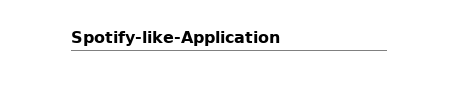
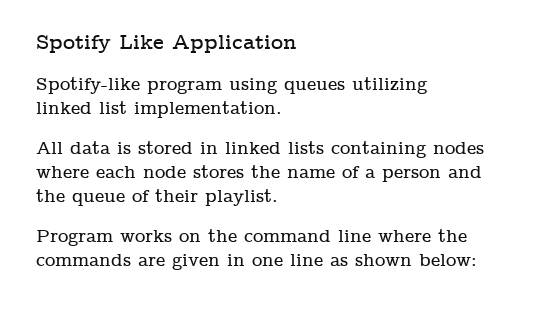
[71,31,280,46] Spotify-like-Application -> [36,35,297,53] [36,77,428,94] [36,101,282,118] [36,141,484,158] [36,165,482,182] [36,189,278,206] [36,229,467,246] [36,254,477,270] Spotify Like Application // Spotify-like program using queues utilizing linked list implementation. // All data is stored in linked lists containing nodes where each node stores the name of a person and the queue of their playlist. // Program works on the command line where the commands are given in one line as shown below:

